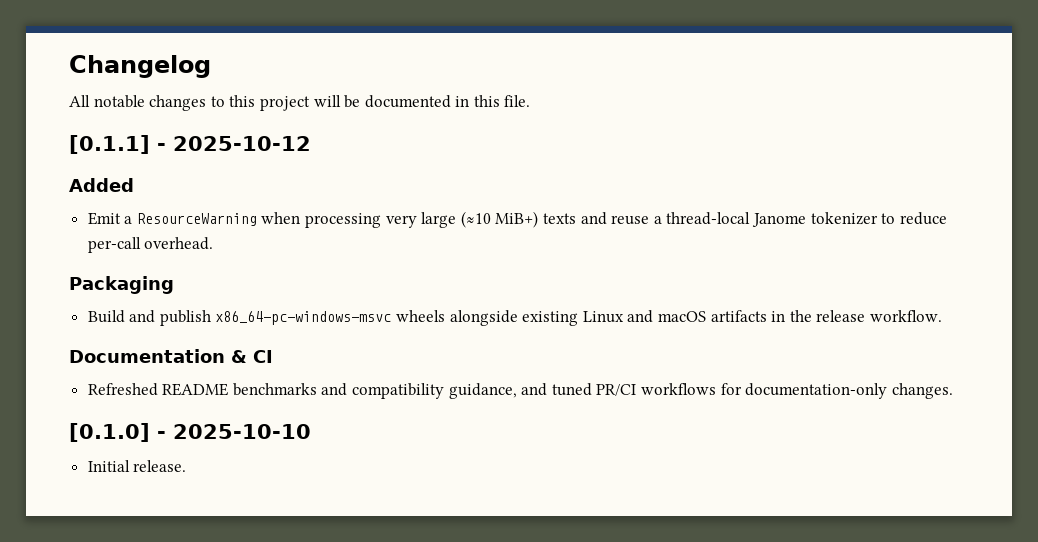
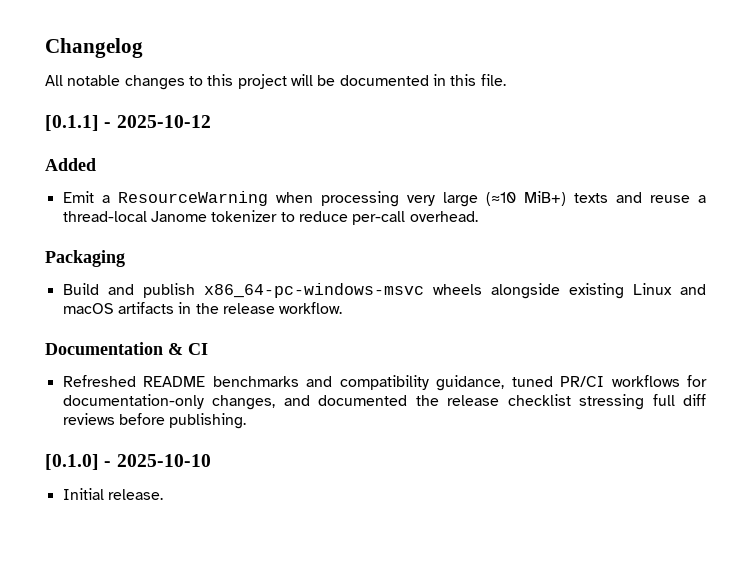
[521,383,548,396] and -> (505, 383) none
[891,383,953,399] changes. -> [212,394,707,410] [62,413,247,429] changes, and documented the release checklist stressing full diff reviews before publishing.

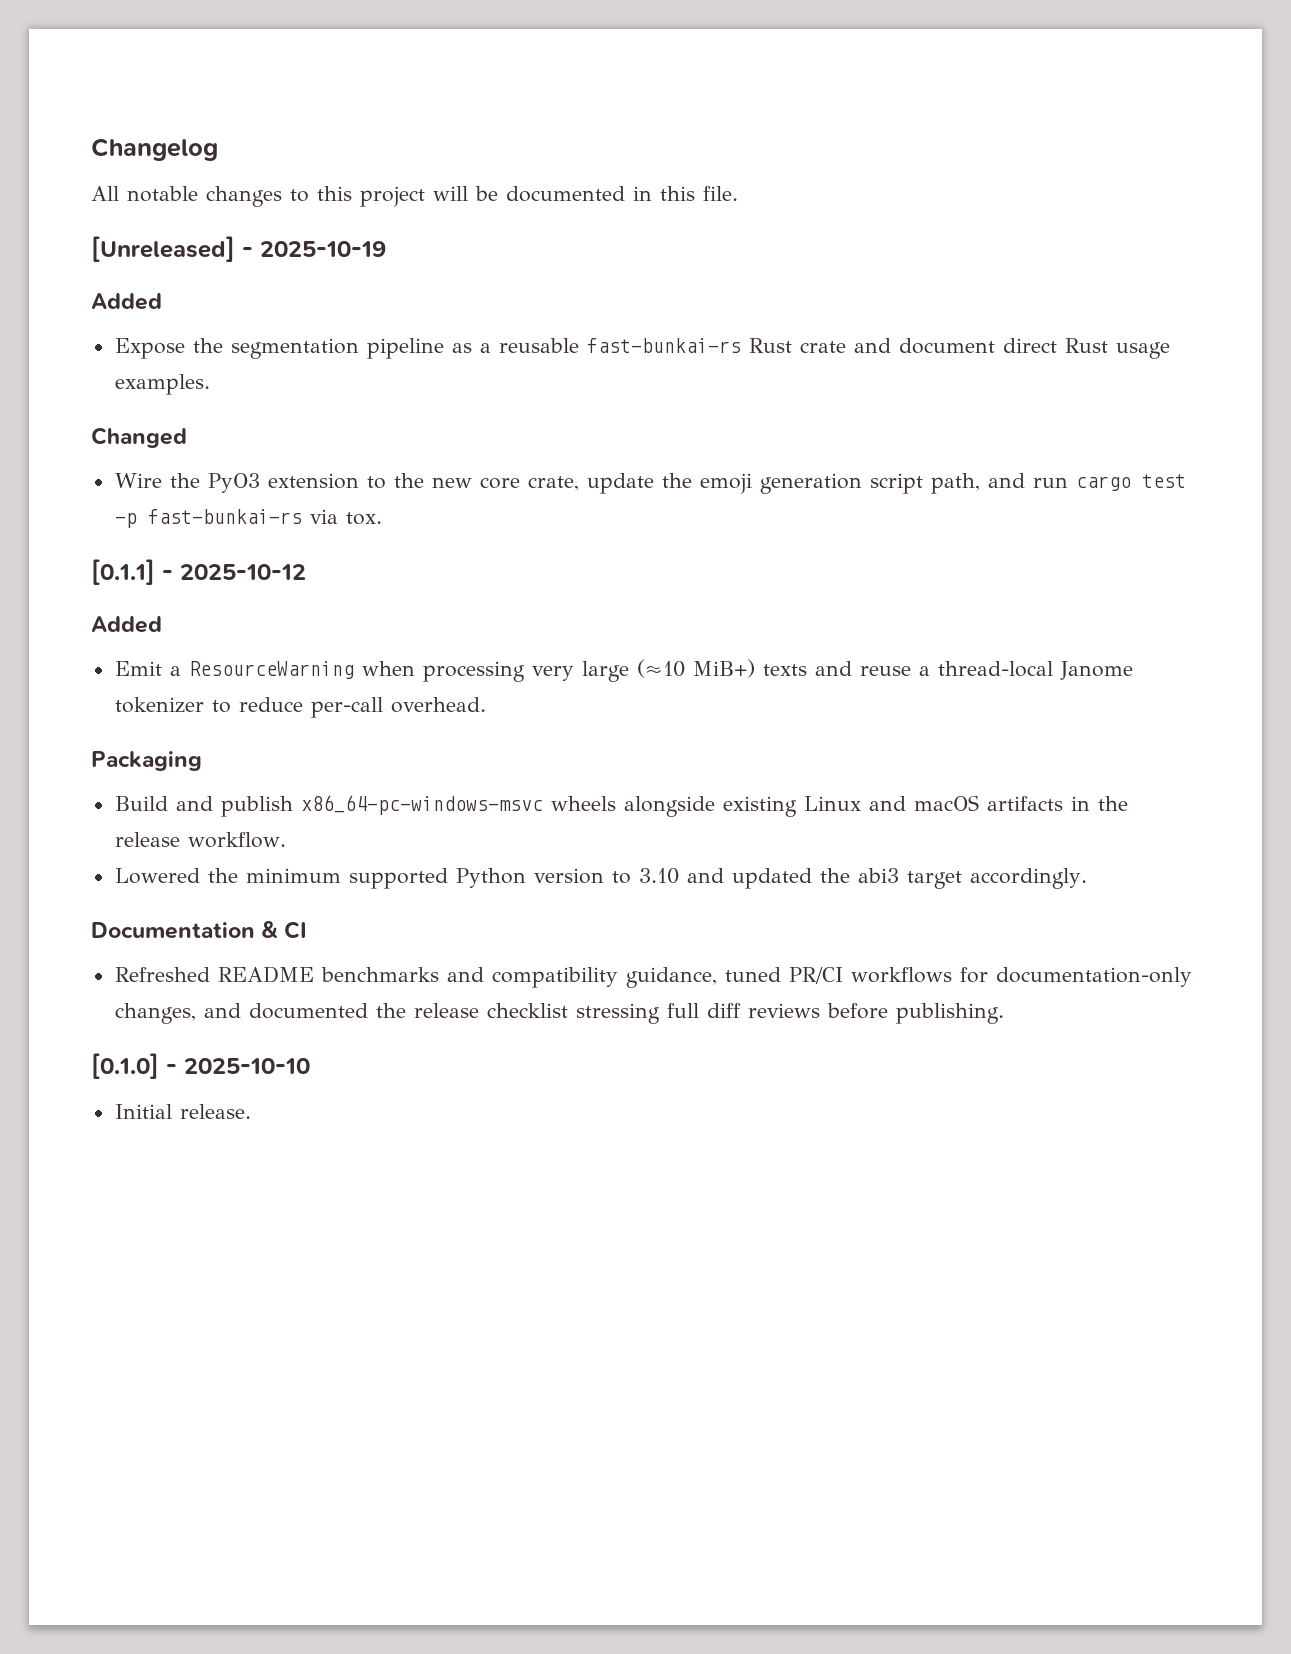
(506, 80) none -> [91,236,386,262] [91,293,162,310] [114,338,1170,359] [114,374,210,395] [91,427,187,448] [114,473,1186,494] [114,509,382,528] // [Unreleased] - 2025-10-19 // Added // Expose the segmentation pipeline as a reusable fast-bunkai-rs Rust crate and document direct Rust usage examples. // Changed // Wire the PyO3 extension to the new core crate, update the emoji generation script path, and run cargo test -p fast-bunkai-rs via tox.
(343, 308) none -> [114,868,1087,889] // Lowered the minimum supported Python version to 3.10 and updated the abi3 target accordingly.

